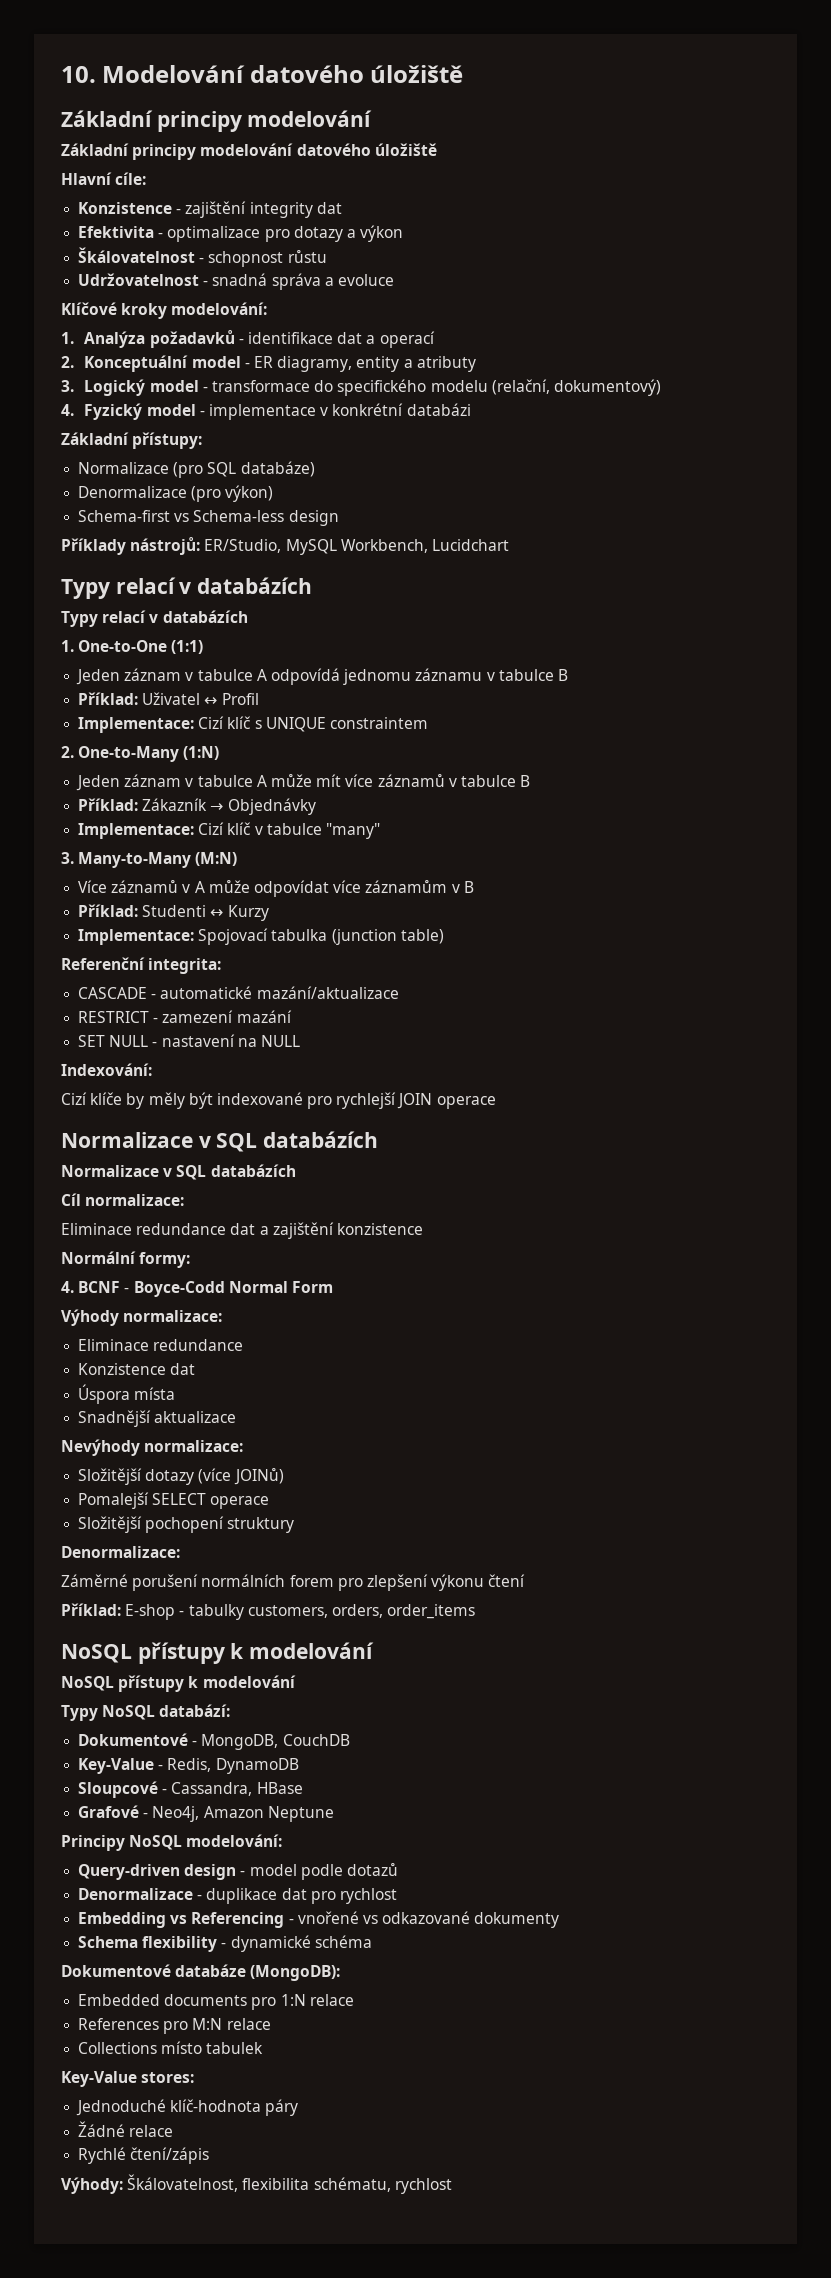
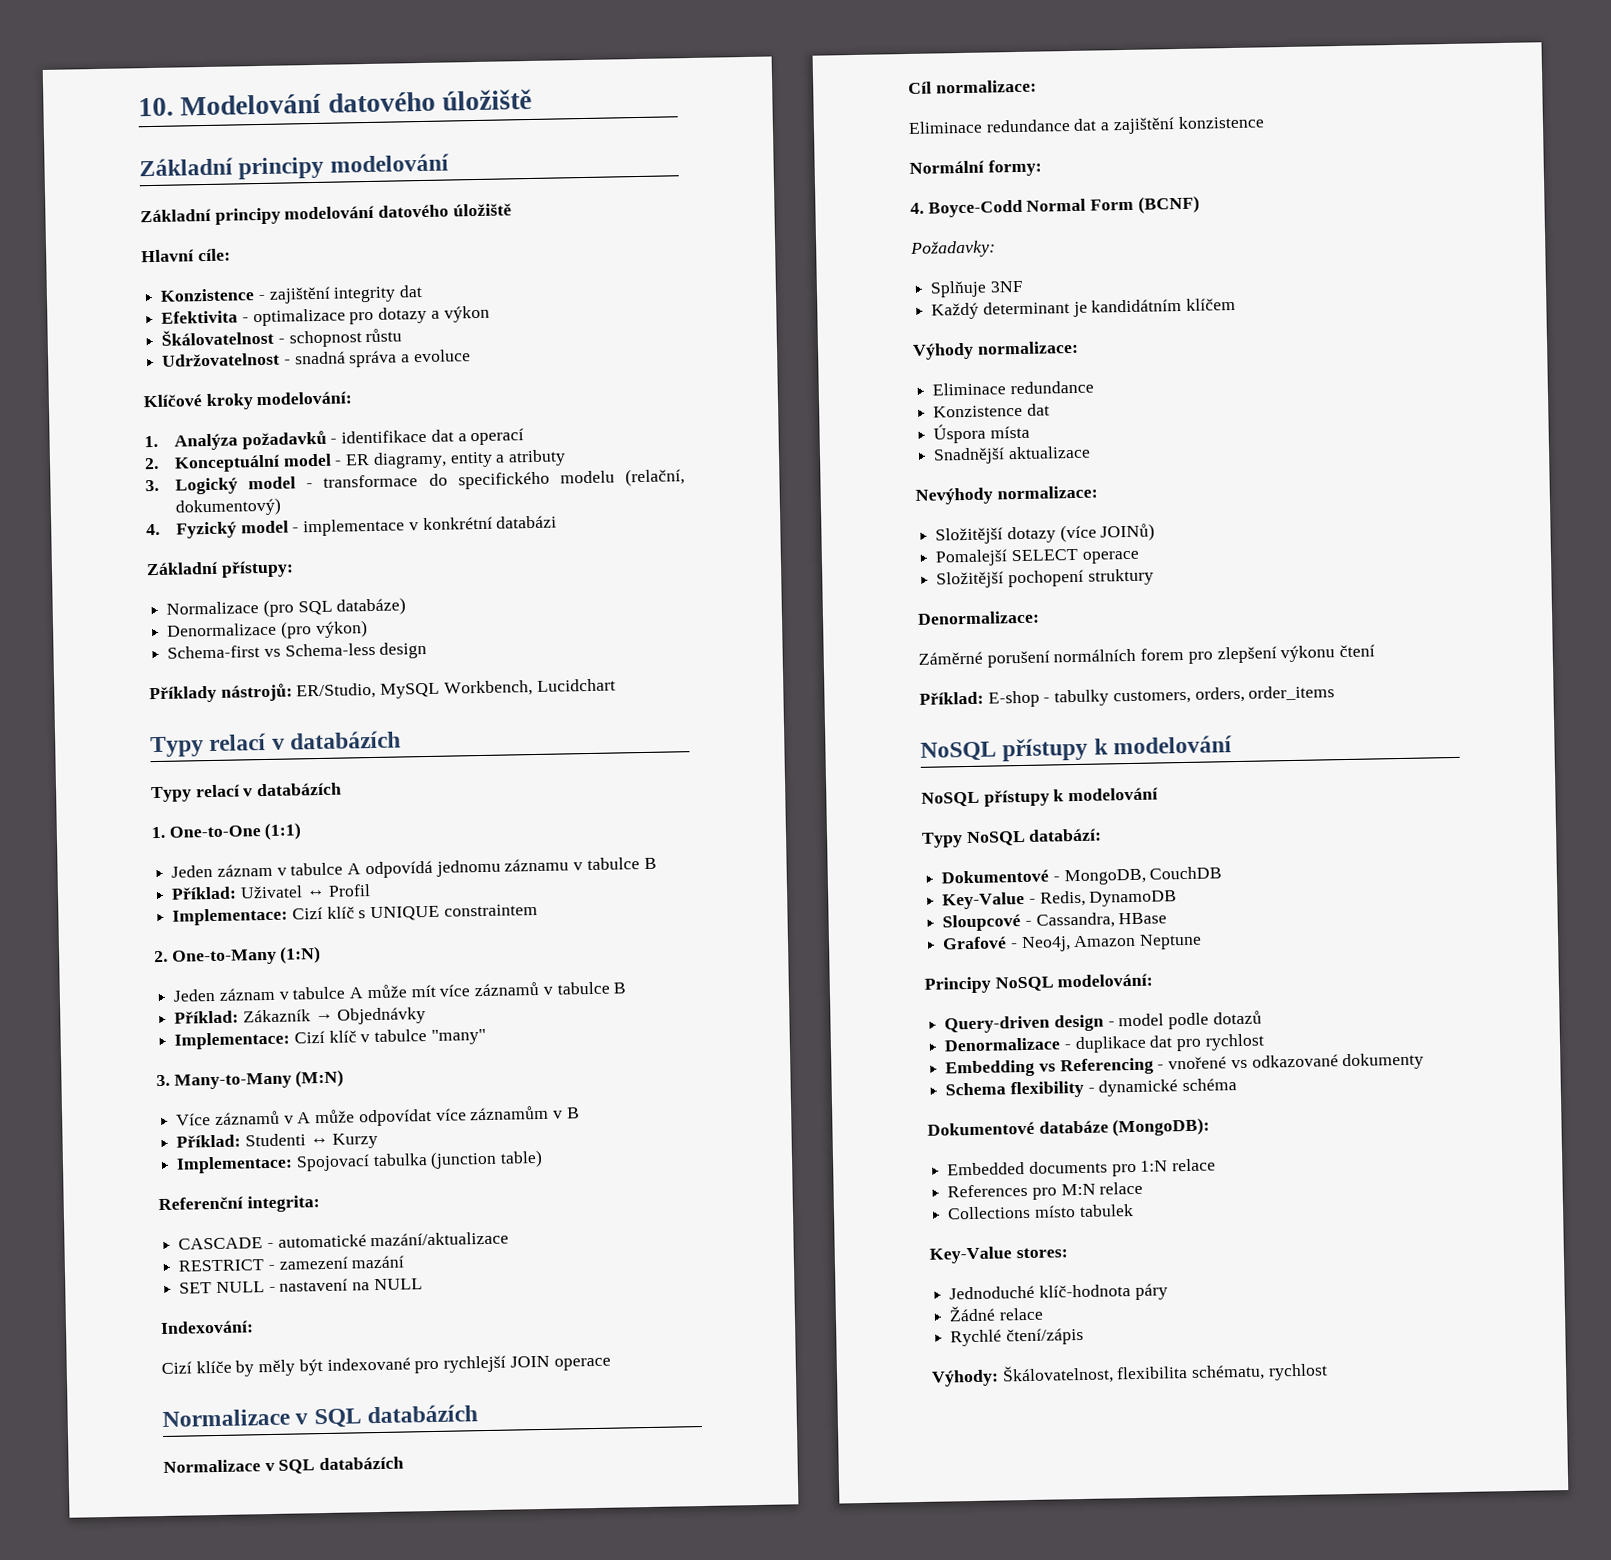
[78,1281,130,1293] BCNF - -> (924, 208) none
(333, 1287) none -> [1137,195,1200,214] [910,240,996,258] [930,280,1024,298] [931,297,1237,320] (BCNF) // Požadavky: // Splňuje 3NF // Každý determinant je kandidátním klíčem

